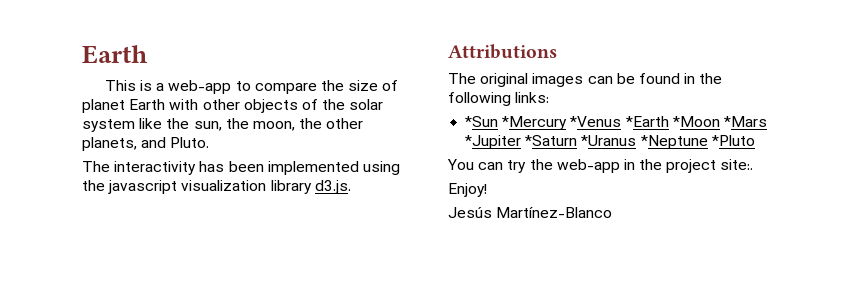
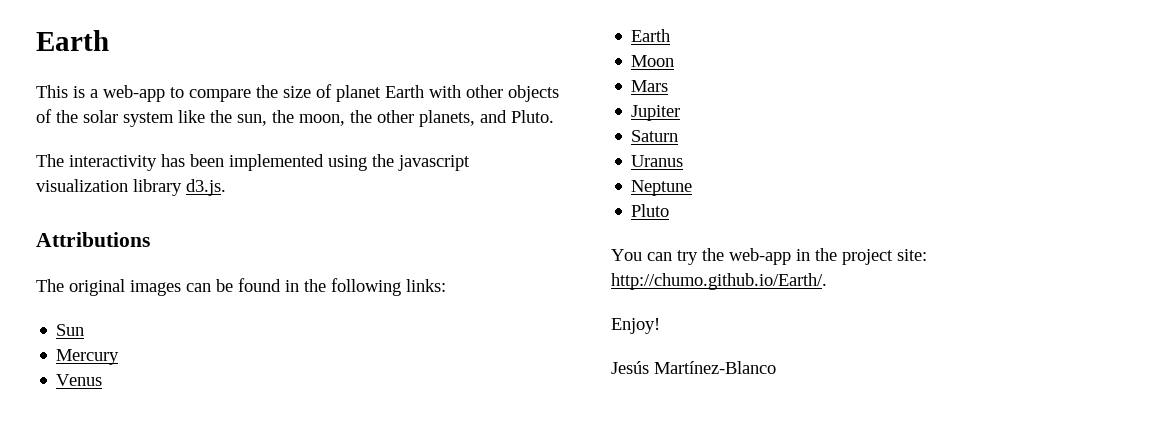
[465,116,767,130] [465,135,755,149] *Sun *Mercury *Venus *Earth *Moon *Mars *Jupiter *Saturn *Uranus *Neptune *Pluto -> [56,324,85,336] [56,349,120,365] [56,374,103,386] [631,29,671,42] [631,55,675,67] [631,80,669,92] [631,105,681,121] [631,130,679,142] [631,155,684,167] [631,180,693,196] [631,204,670,217] Sun // Mercury // Venus // Earth // Moon // Mars // Jupiter // Saturn // Uranus // Neptune // Pluto
[720,159,754,170] site:. -> [897,249,927,261] [611,273,827,290] site: http://chumo.github.io/Earth/.

